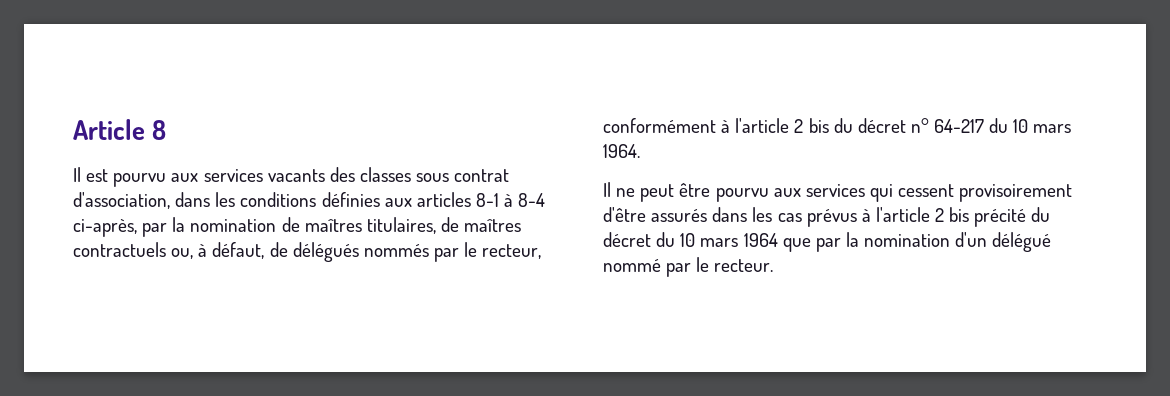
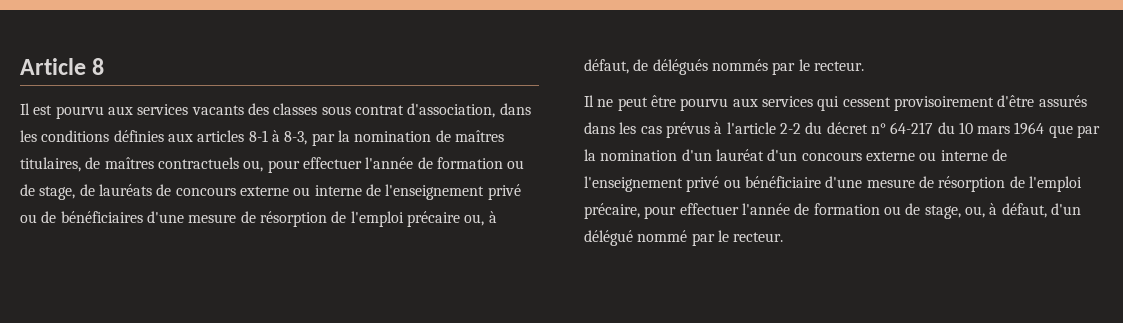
[518,193,546,207] [73,219,137,237] 8-4 ci-après, -> [284,131,308,145] 8-3,
(194, 253) none -> [267,157,525,173] [20,184,521,200] [20,211,485,227] pour effectuer l'année de formation ou de stage, de lauréats de concours externe ou interne de l'enseignement privé ou de bénéficiaires d'une mesure de résorption de l'emploi précaire ou,
[482,244,542,259] [603,118,1072,133] [603,144,640,158] recteur, conformément à l'article 2 bis du décret n° 64-217 du 10 mars 1964. -> [813,61,864,71] recteur.
[935,207,1051,227] [603,232,651,247] 2 bis précité du décret -> [779,122,934,134] 2-2 du décret n° 64-217
(988, 239) none -> [715,149,1007,161] [584,176,1082,192] [584,203,1081,219] lauréat d'un concours externe ou interne de l'enseignement privé ou bénéficiaire d'une mesure de résorption de l'emploi précaire, pour effectuer l'année de formation ou de stage, ou, à défaut, d'un

